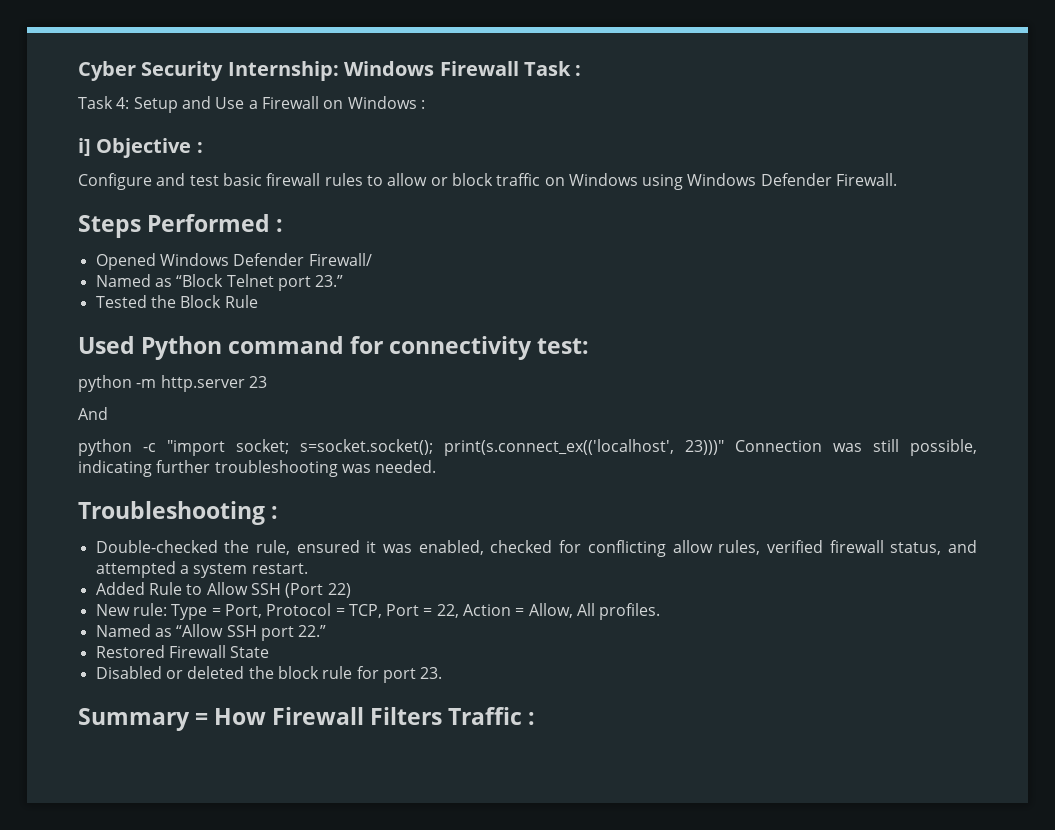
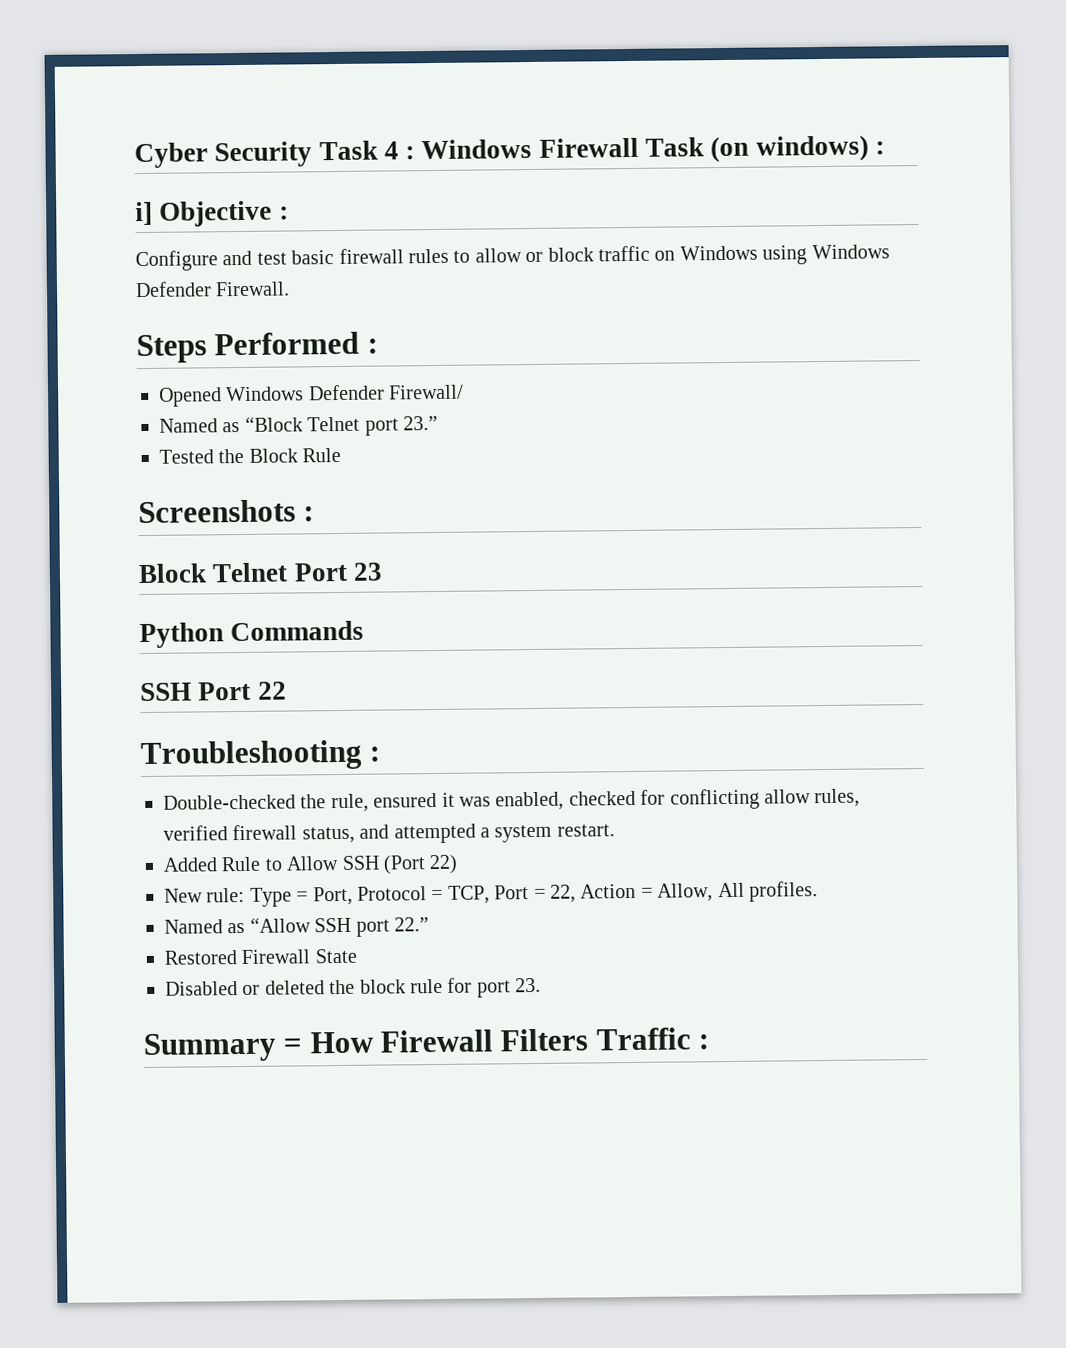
[227,61,582,81] [78,96,417,113] Internship: Windows Firewall Task : // Task 4: Setup and Use a Firewall on Windows -> [318,135,869,163] Task 4 : Windows Firewall Task (on windows)
[78,336,590,360] [78,375,267,392] [78,407,108,420] [78,439,977,456] [78,460,437,477] Used Python command for connectivity test: // python -m http.server 23 // And // python -c "import socket; s=socket.socket(); print(s.connect_ex(('localhost', 23)))" Connection was still possible, indicating further troubleshooting was needed. -> [138,499,315,524] [138,562,383,584] [139,620,365,649] [140,681,287,702] Screenshots : // Block Telnet Port 23 // Python Commands // SSH Port 22

